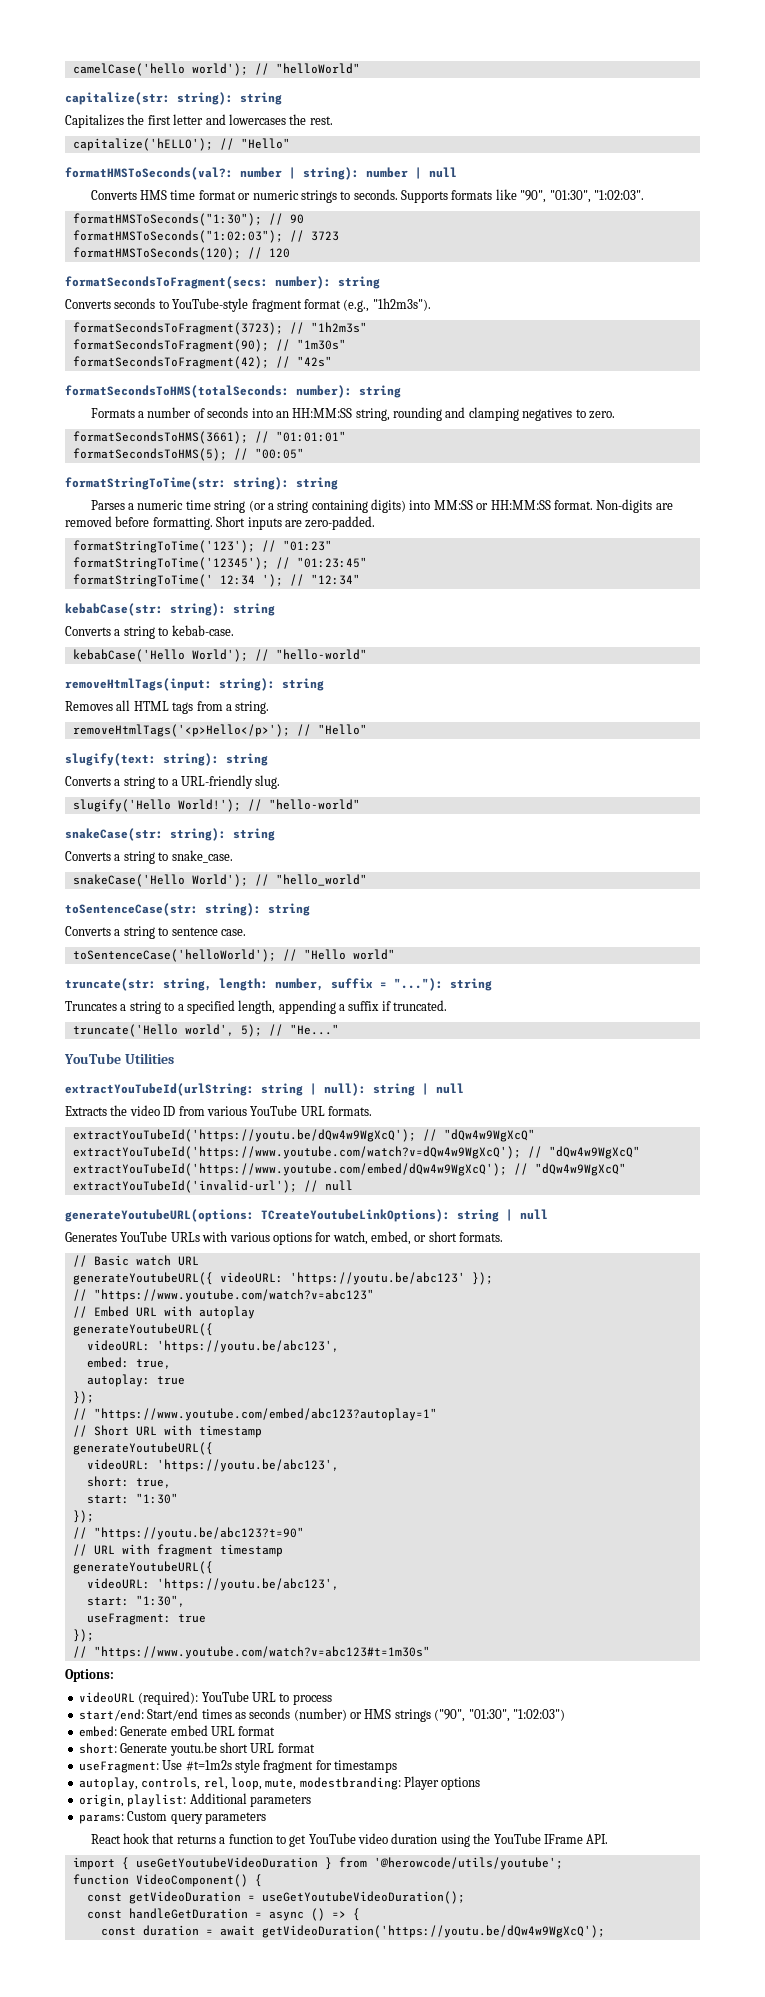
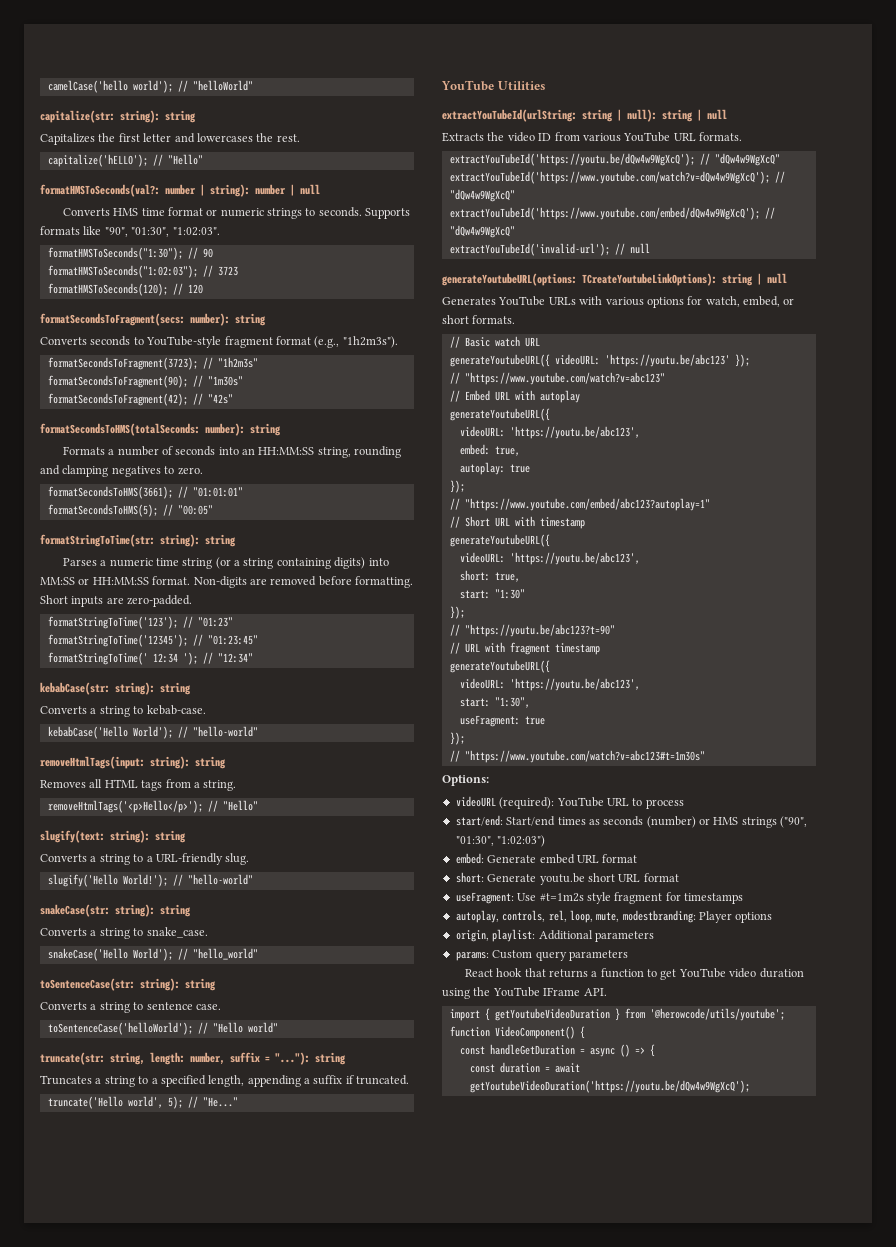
[135,1857,318,1868] useGetYoutubeVideoDuration -> [494,1008,610,1021] getYoutubeVideoDuration
[86,1891,465,1904] // const getVideoDuration = useGetYoutubeVideoDuration(); -> (585, 1032) none
[261,1925,605,1938] getVideoDuration('https://youtu.be/dQw4w9WgXcQ'); -> [469,1080,750,1093] getYoutubeVideoDuration('https://youtu.be/dQw4w9WgXcQ');

